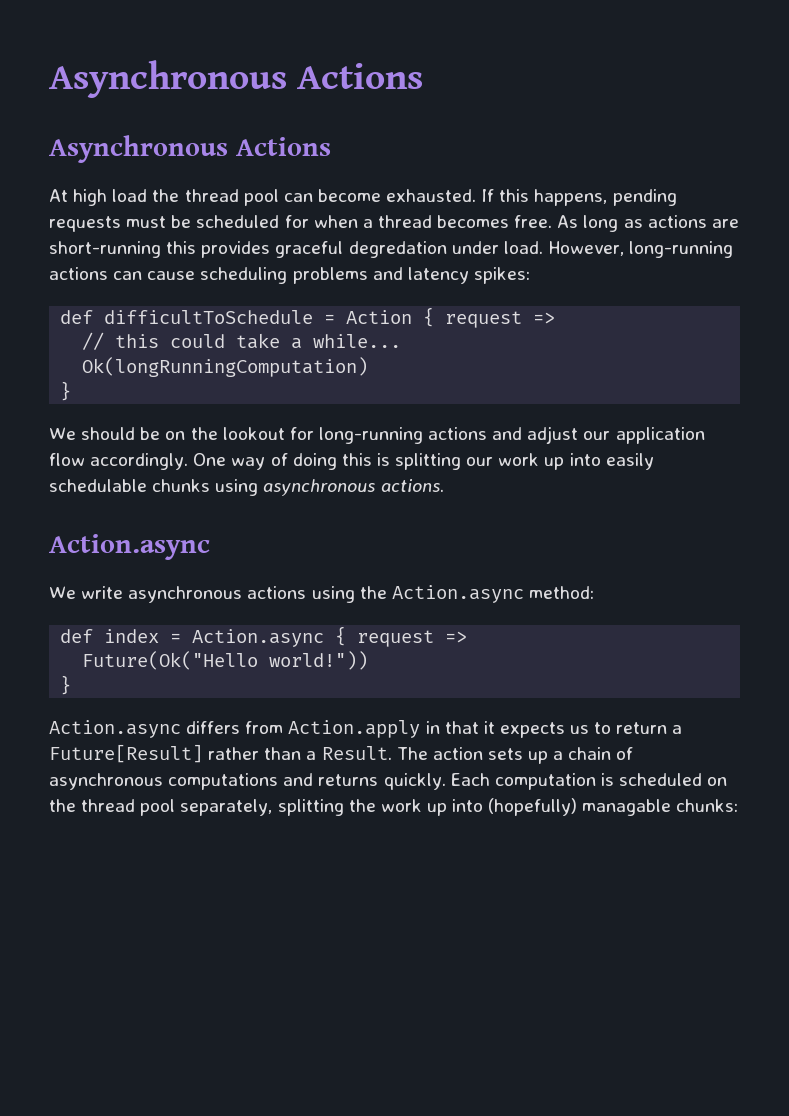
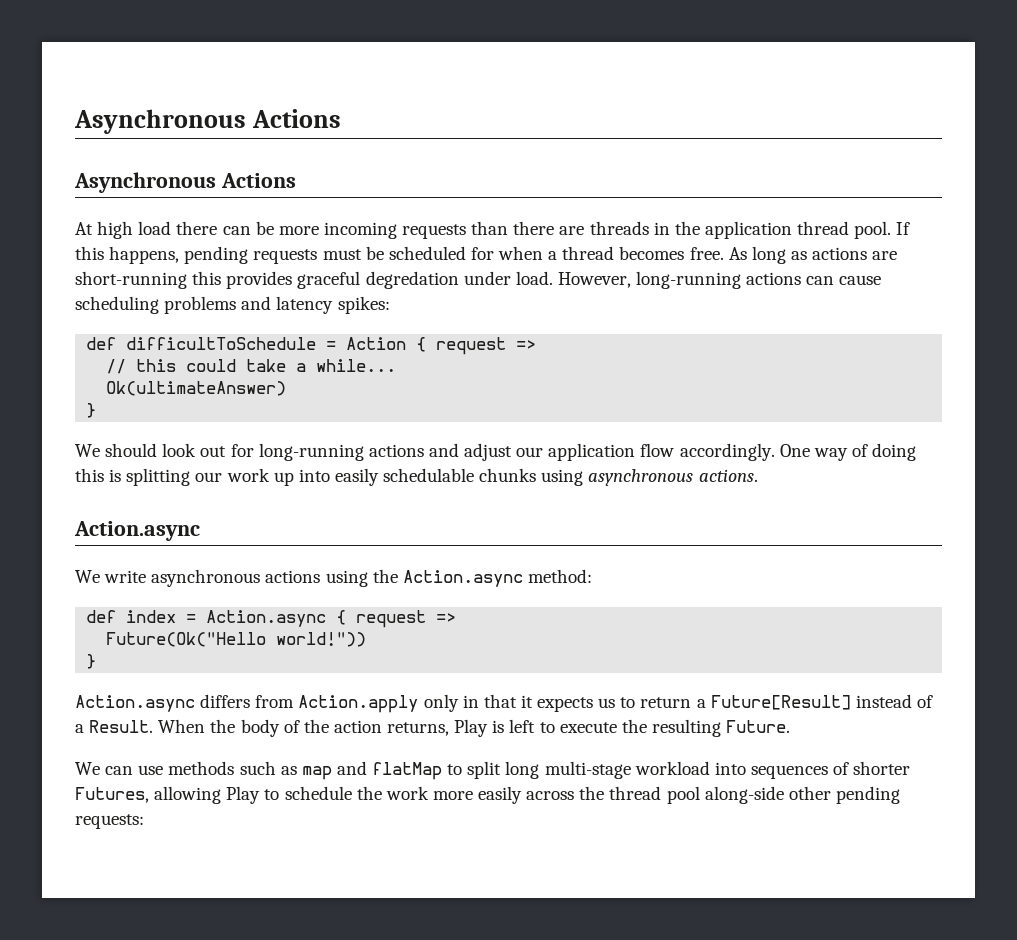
[152,189,477,206] the thread pool can become exhausted. -> [176,221,892,239] there can be more incoming requests than there are threads in the application thread pool.
[82,357,369,377] Ok(longRunningComputation) -> [106,381,287,396] Ok(ultimateAnswer)
[140,427,285,440] be on the lookout -> [162,443,227,457] look out
(421, 729) none -> [423,694,459,712] only
[208,746,634,764] [49,773,728,790] [49,798,739,816] rather than a Result. The action sets up a chain of asynchronous computations and returns quickly. Each computation is scheduled on the thread pool separately, splitting the work up into (hopefully) managable chunks: -> [855,694,933,708] [75,719,791,737] [75,761,911,780] [75,786,900,804] [75,814,144,829] instead of a Result. When the body of the action returns, Play is left to execute the resulting Future. // We can use methods such as map and flatMap to split long multi-stage workload into sequences of shorter Futures, allowing Play to schedule the work more easily across the thread pool along-side other pending requests:

